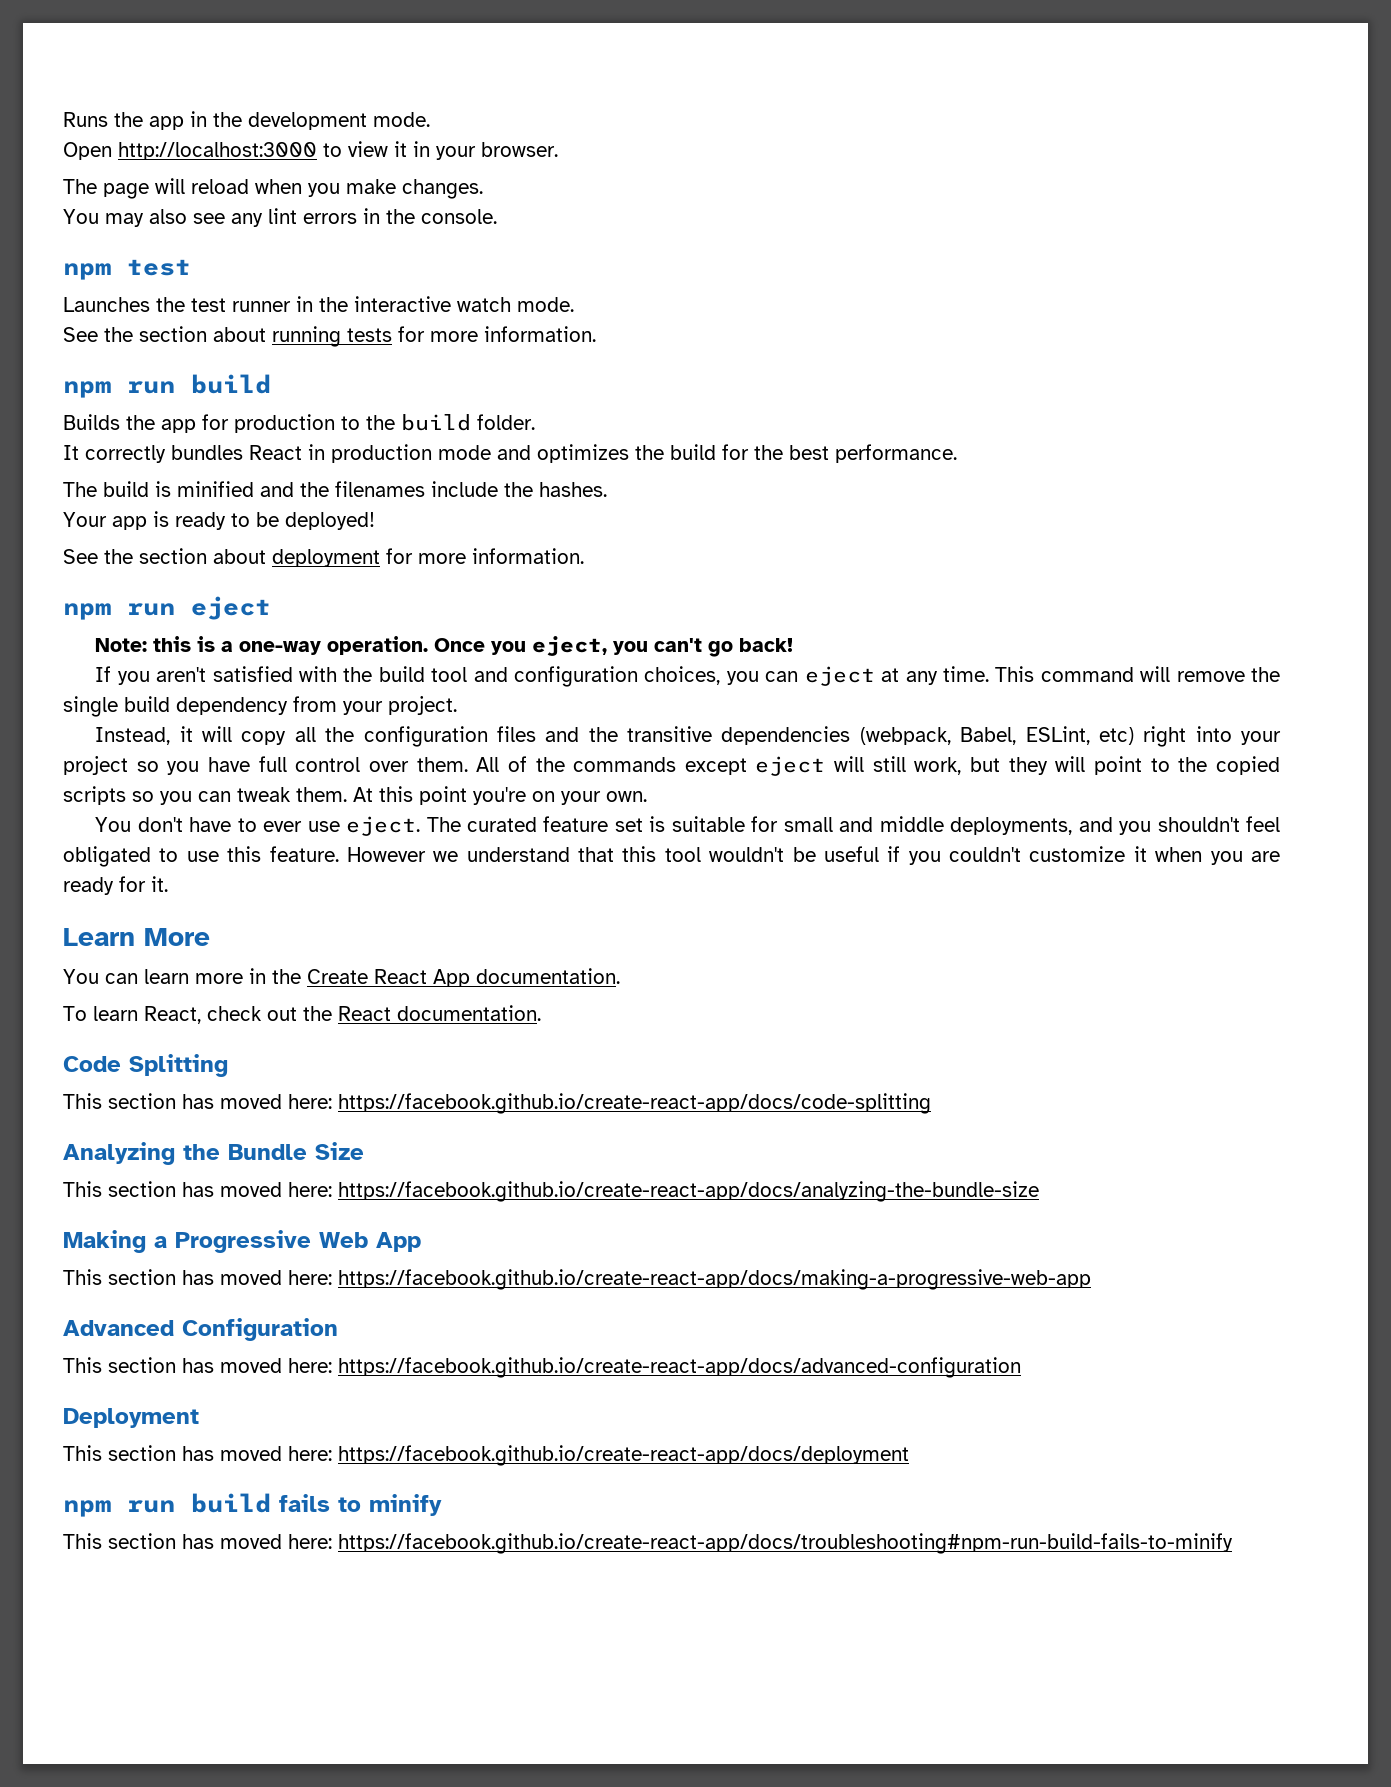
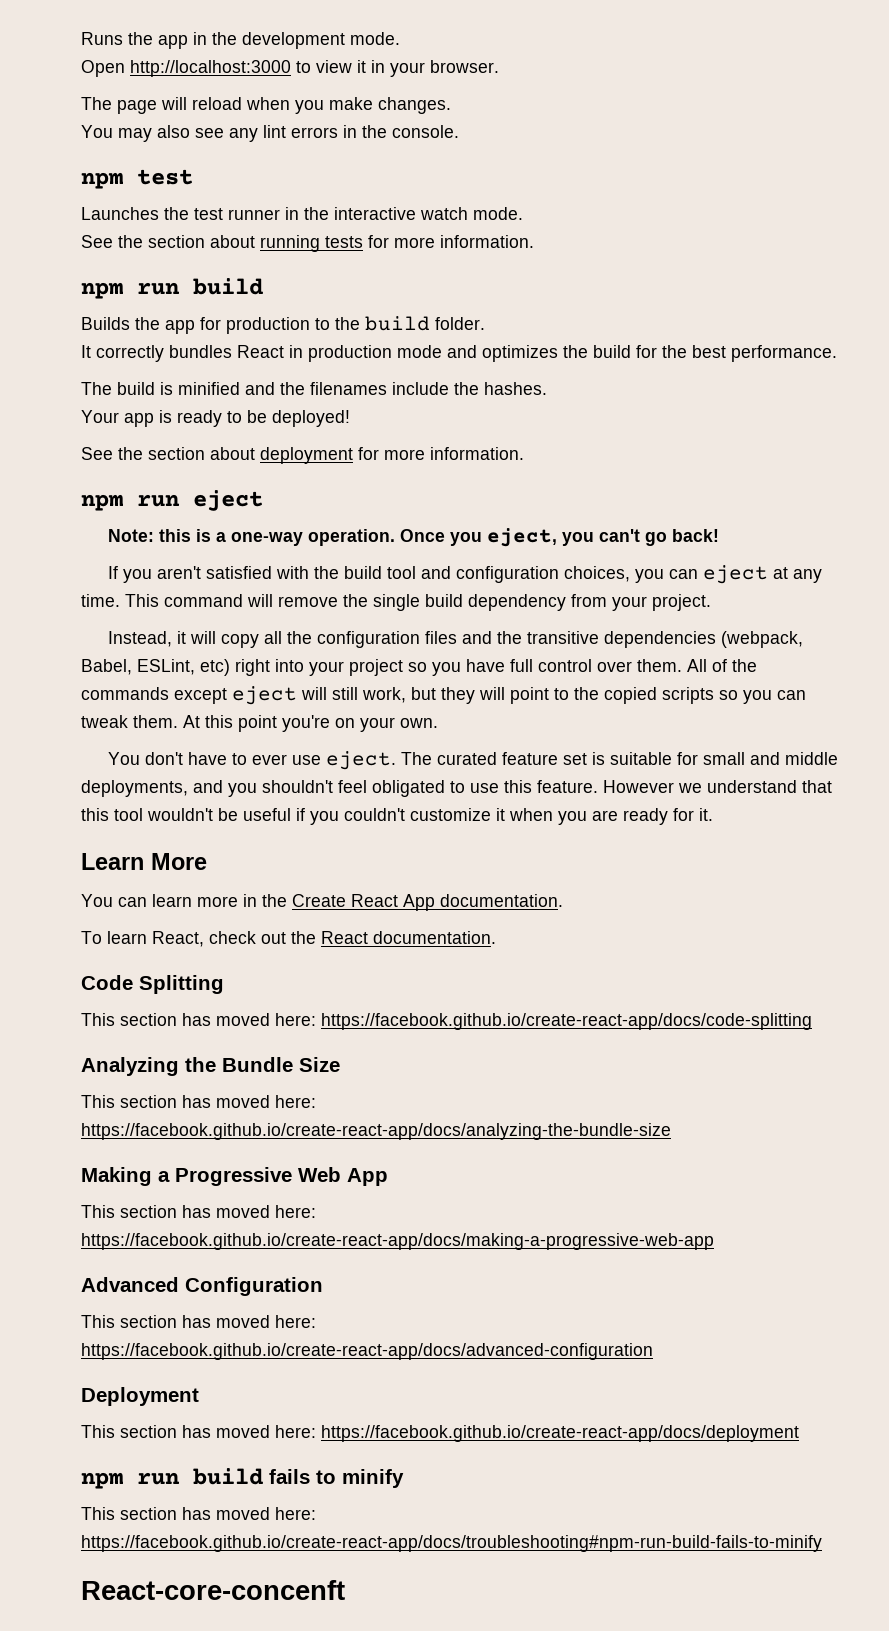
(1233, 1543) none -> [81,1580,345,1600] // React-core-concenft

